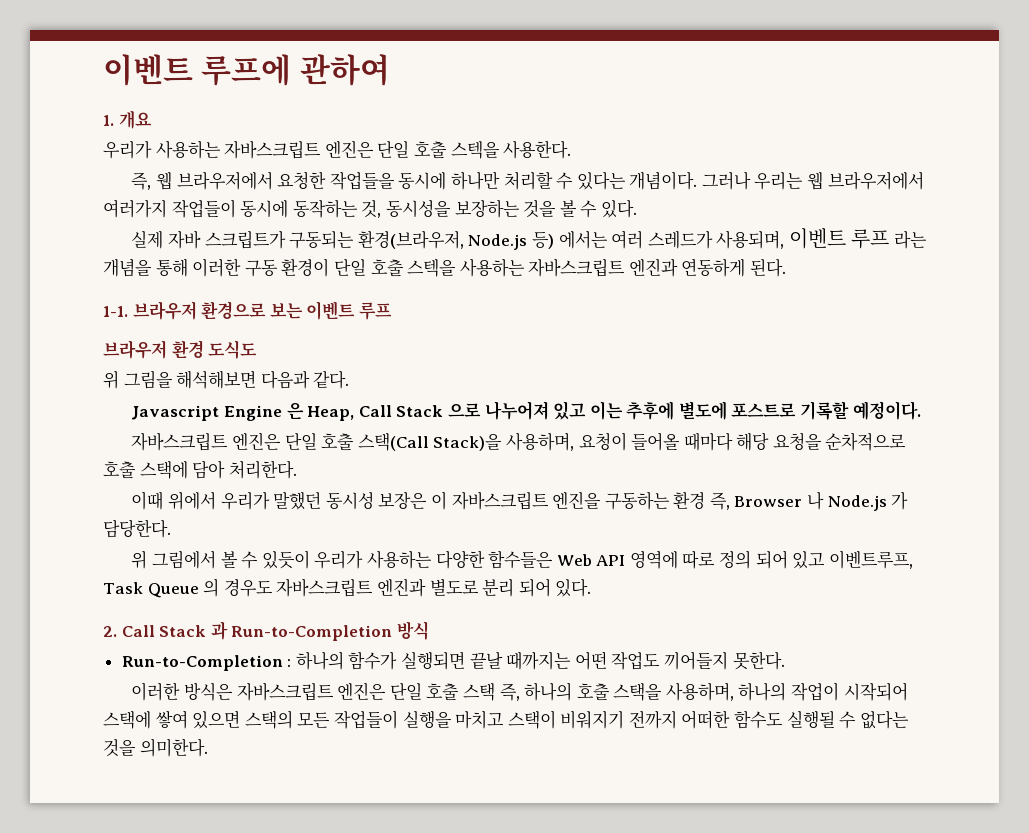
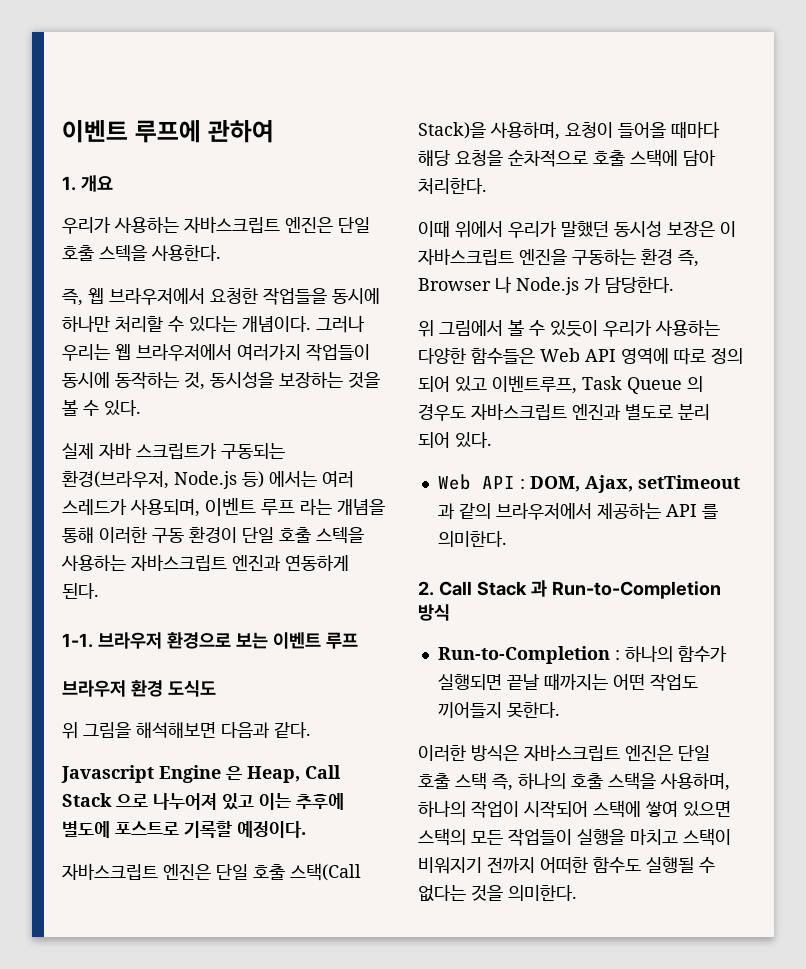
(592, 588) none -> [437,474,740,493] [437,503,718,520] [437,531,507,547] // Web API : DOM, Ajax, setTimeout 과 같의 브라우저에서 제공하는 API 를 의미한다.

